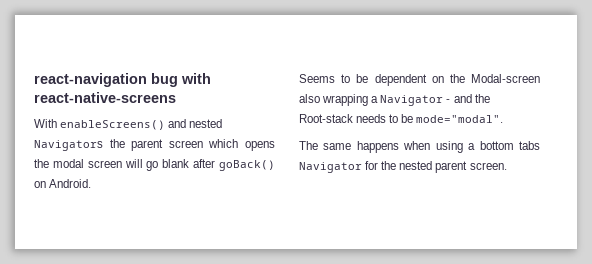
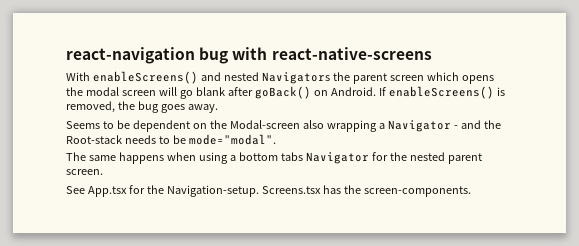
(92, 183) none -> [378,86,505,99] [66,101,218,113] If enableScreens() is removed, the bug goes away.
(507, 166) none -> [66,185,471,197] // See App.tsx for the Navigation-setup. Screens.tsx has the screen-components.

